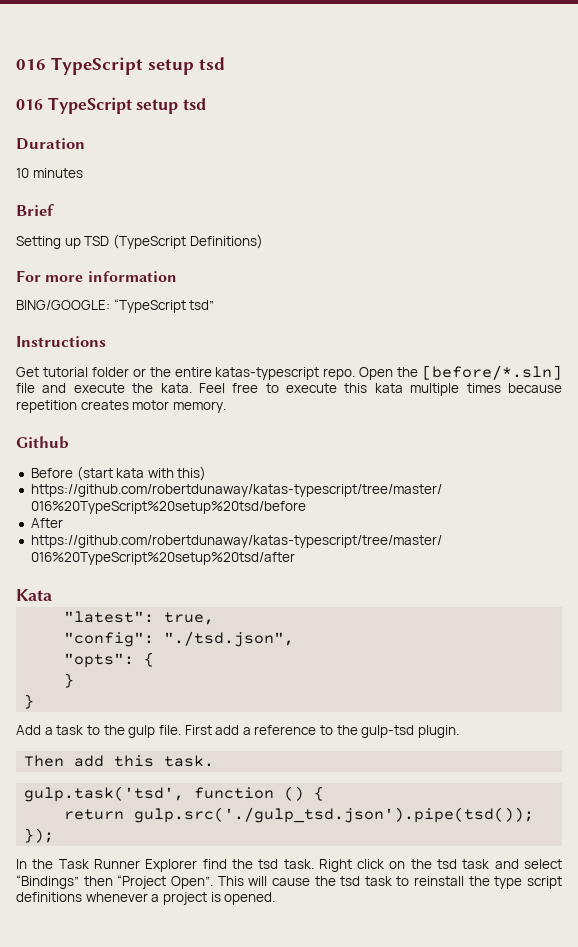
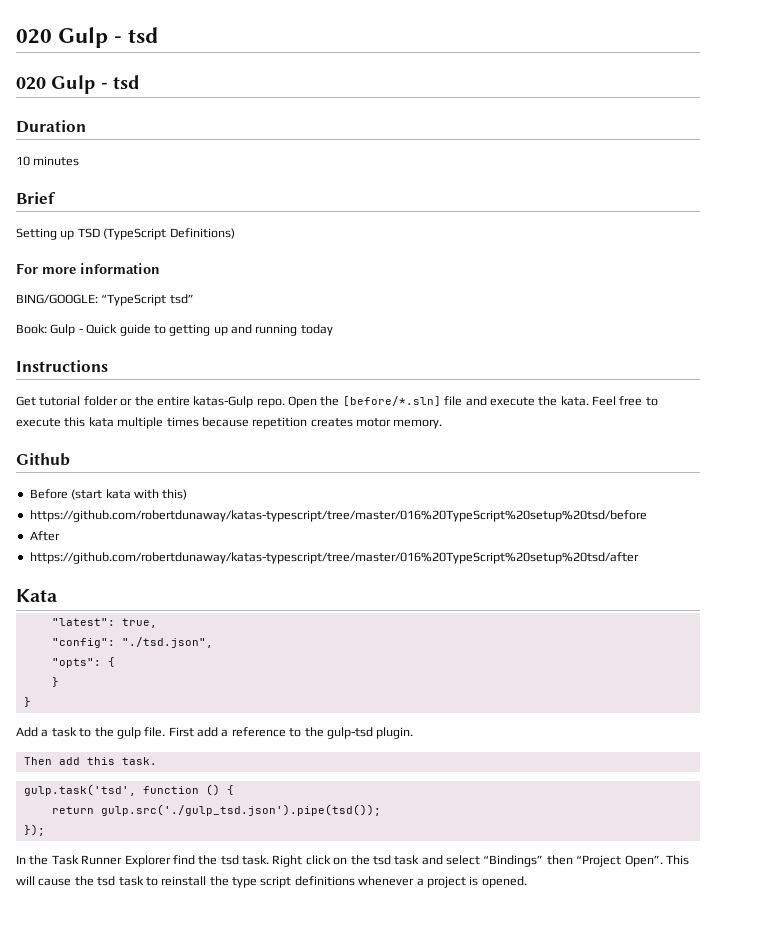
[16,57,225,75] [16,97,179,114] 016 TypeScript setup tsd // 016 TypeScript setup -> [16,27,159,48] [16,75,108,94] 020 Gulp - tsd // 020 Gulp -
(215, 305) none -> [16,324,333,336] // Book: Gulp - Quick guide to getting up and running today
[215,367,320,380] katas-typescript -> [193,396,254,408] katas-Gulp

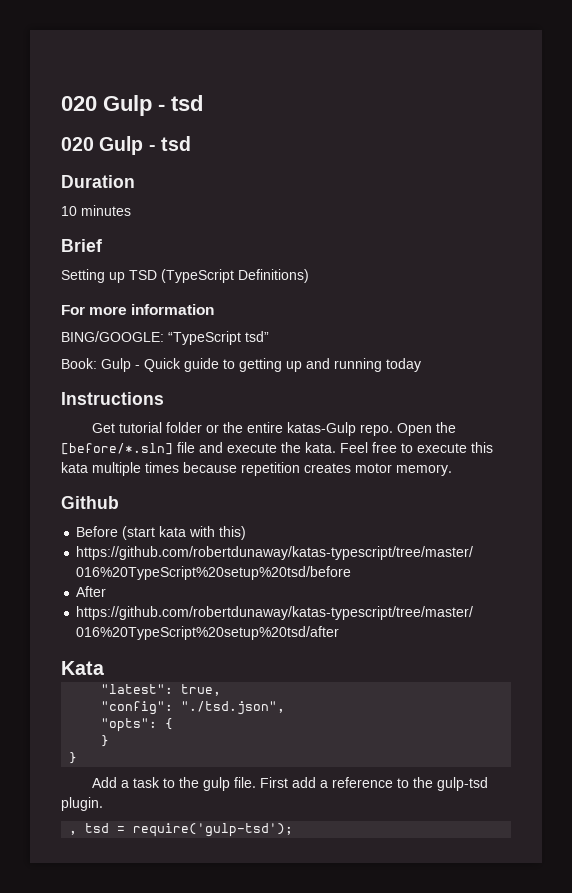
[23,757,157,765] [23,784,234,796] [51,804,381,816] [23,824,45,836] [16,855,689,867] [16,876,527,888] Then add this task. // gulp.task('tsd', function () { // return gulp.src('./gulp_tsd.json').pipe(tsd()); // }); // In the Task Runner Explorer find the tsd task. Right click on the tsd task and select “Bindings” then “Project Open”. This will cause the tsd task to reinstall the type script definitions whenever a project is opened. -> [69,823,294,837] , tsd = require('gulp-tsd');

